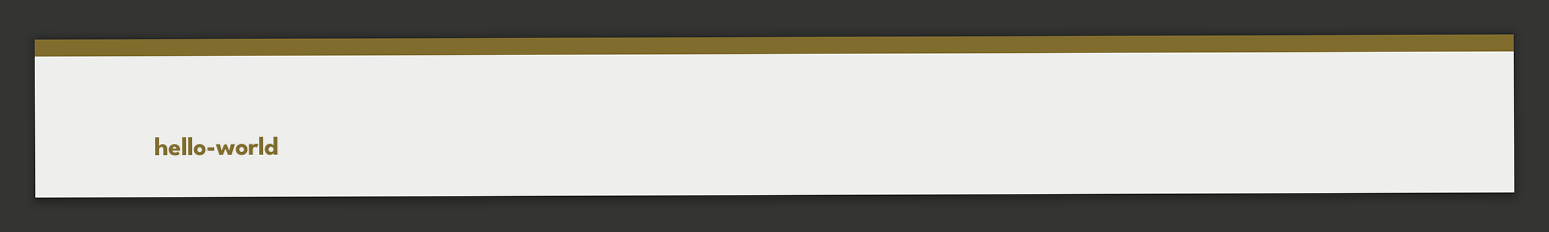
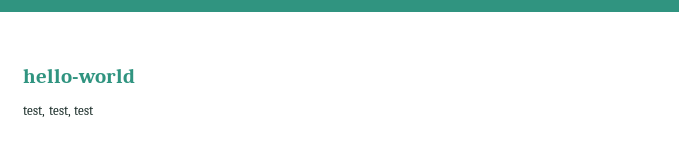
(280, 146) none -> [23,106,95,118] // test, test, test

